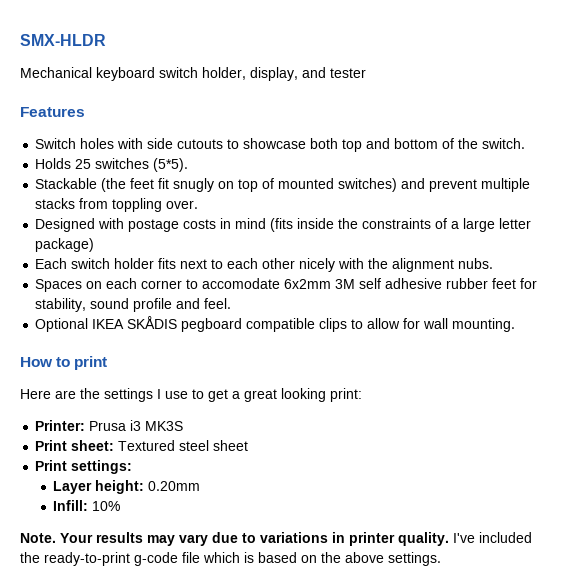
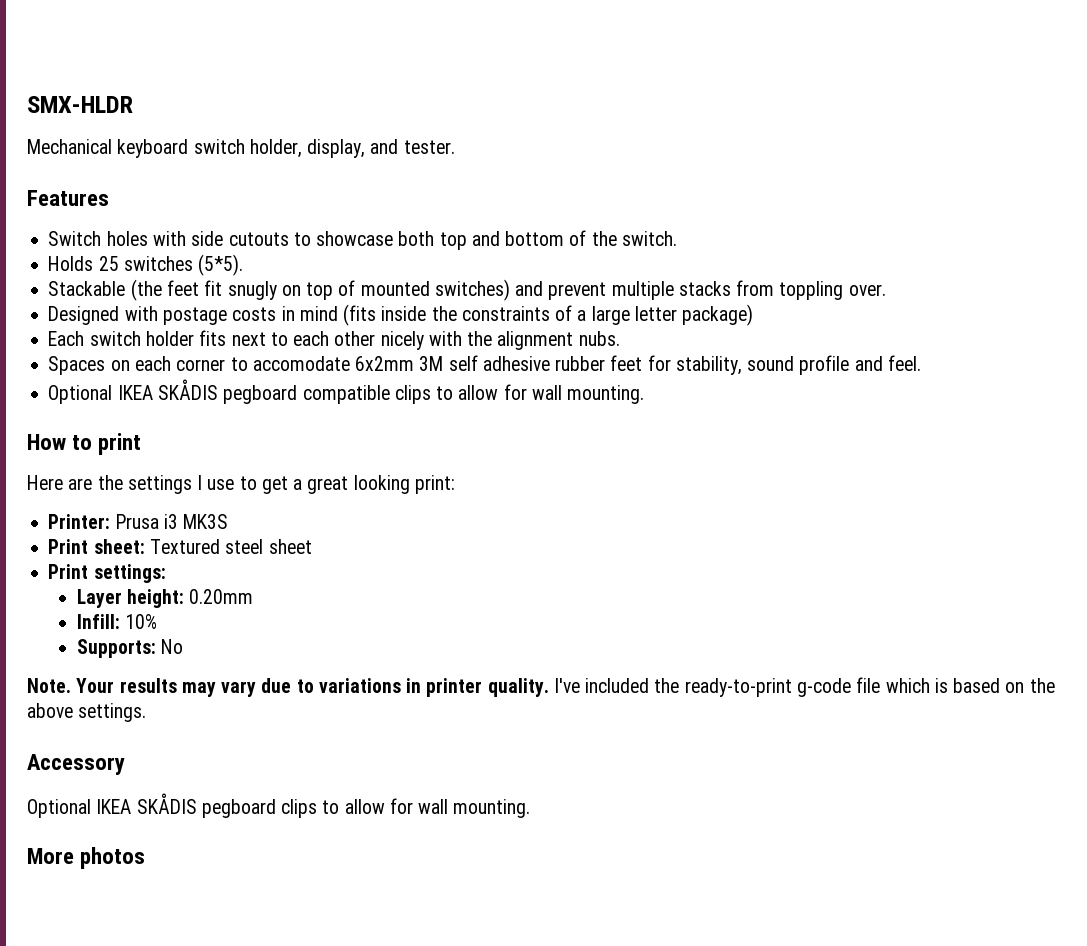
[330,68,366,78] tester -> [403,140,455,154] tester.
(121, 506) none -> [76,639,184,658] // Supports: No
(441, 559) none -> [27,754,125,775] [27,793,531,818] [27,847,146,869] // Accessory // Optional IKEA SKÅDIS pegboard clips to allow for wall mounting. // More photos

